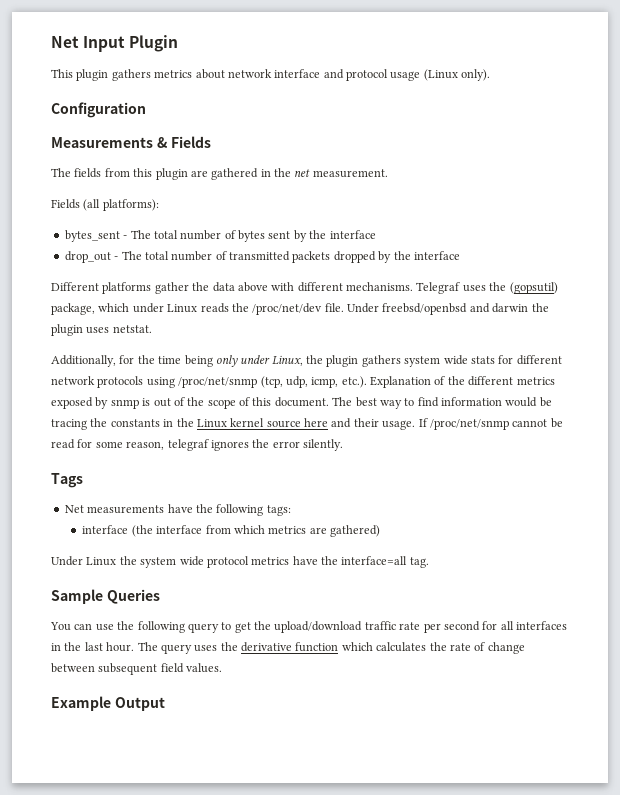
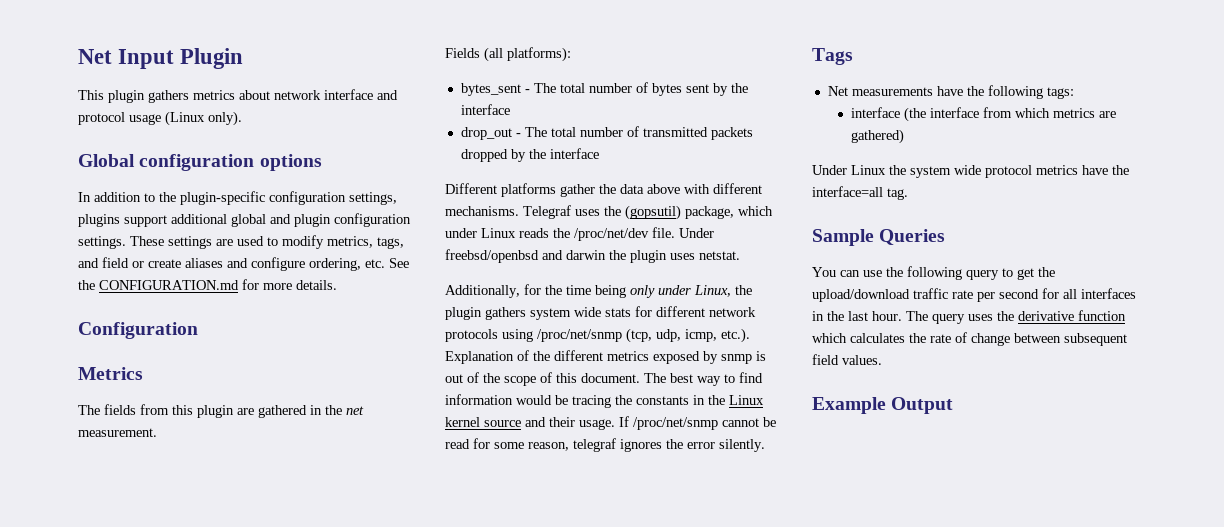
[51,102,146,118] [51,136,211,148] Configuration // Measurements & Fields -> [78,154,322,171] [78,191,397,205] [78,213,411,227] [78,235,404,249] [78,257,409,271] [78,279,337,290] [78,322,198,339] [78,367,143,380] Global configuration options // In addition to the plugin-specific configuration settings, plugins support additional global and plugin configuration settings. These settings are used to modify metrics, tags, and field or create aliases and configure ordering, etc. See the CONFIGURATION.md for more details. // Configuration // Metrics
[304,418,328,427] here -> (521, 423) none

